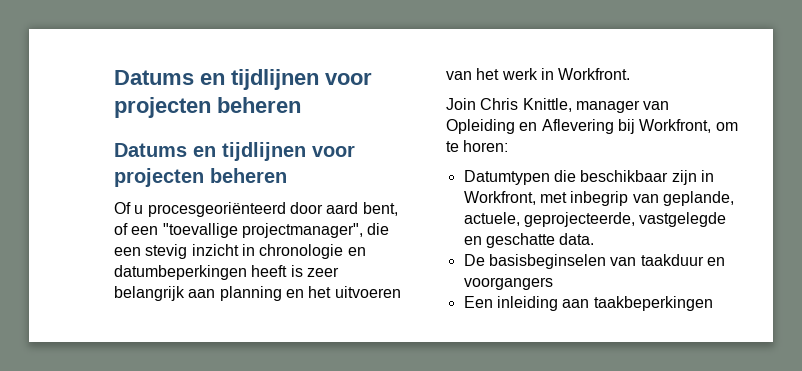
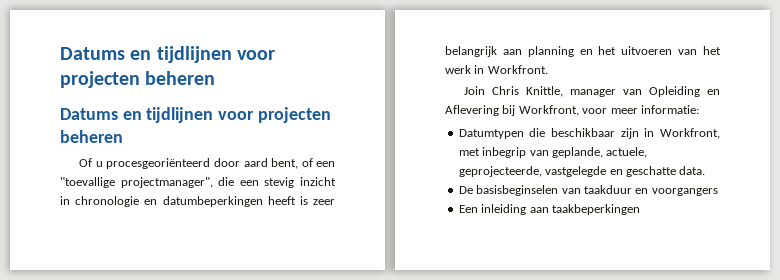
[715,122,738,131] [446,140,509,152] om te horen: -> [582,105,699,114] voor meer informatie:

